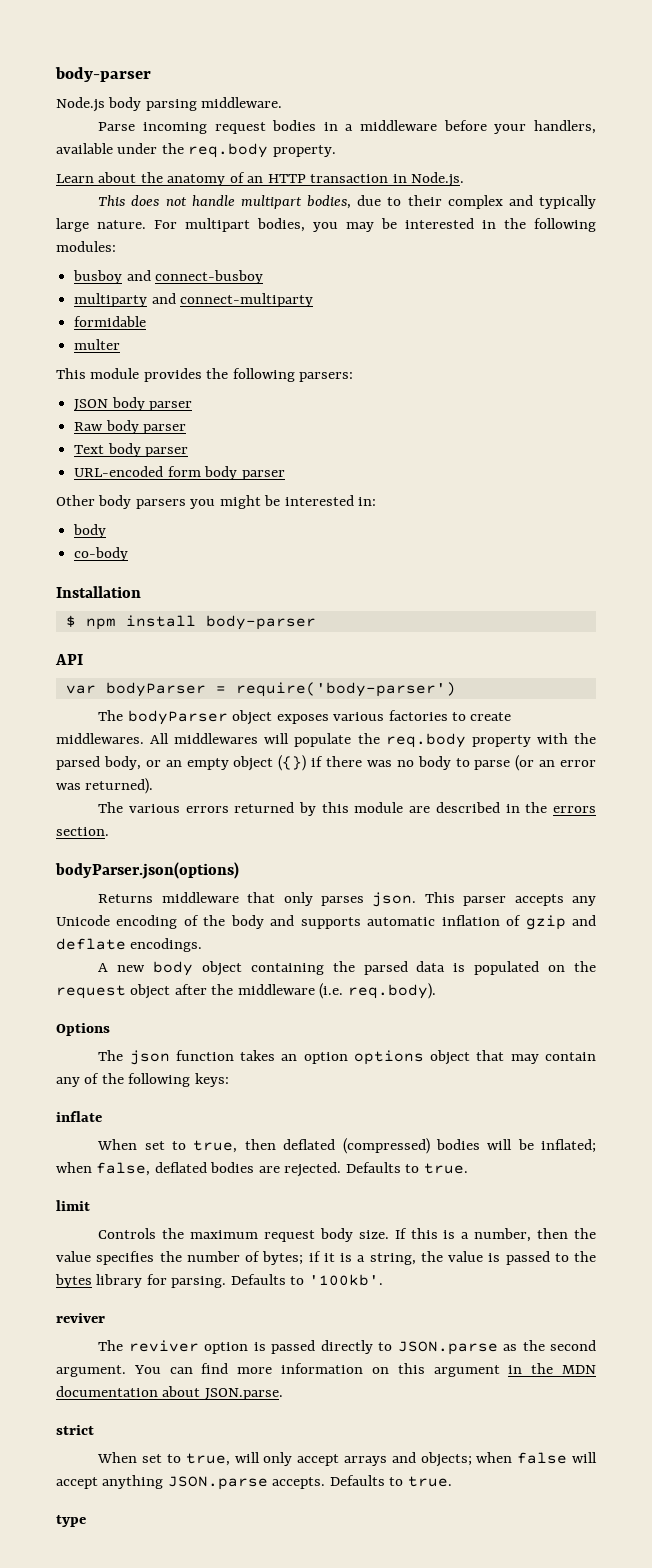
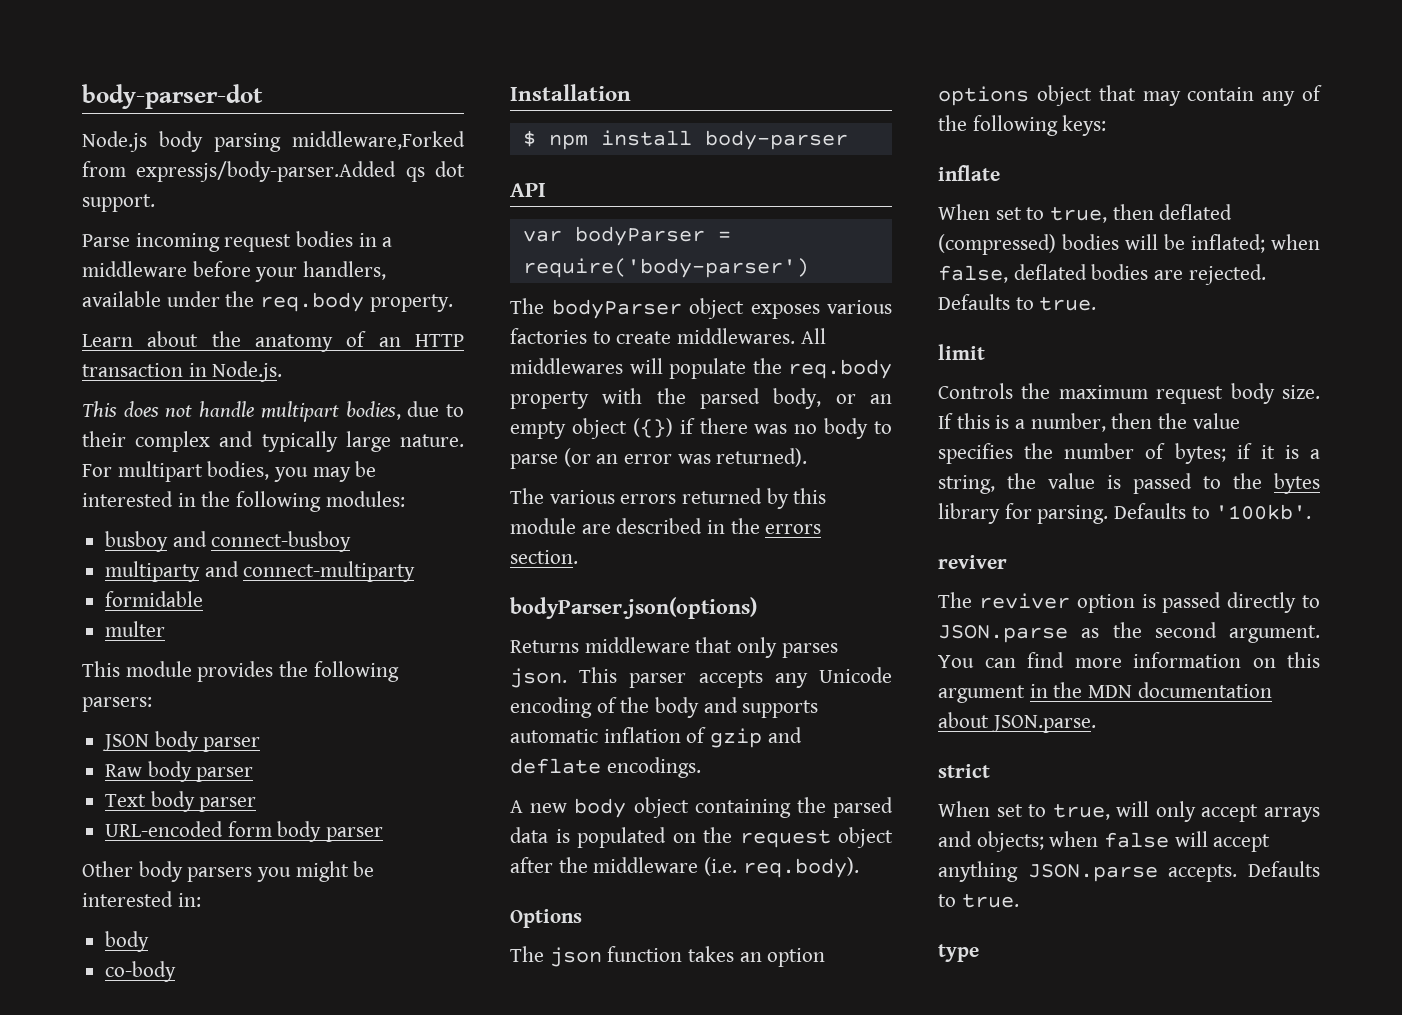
[55,67,151,82] body-parser -> [82,84,263,109] body-parser-dot
[201,97,283,108] middleware. -> [292,131,465,150] [82,161,465,182] [82,194,155,212] middleware,Forked from expressjs/body-parser.Added qs dot support.

